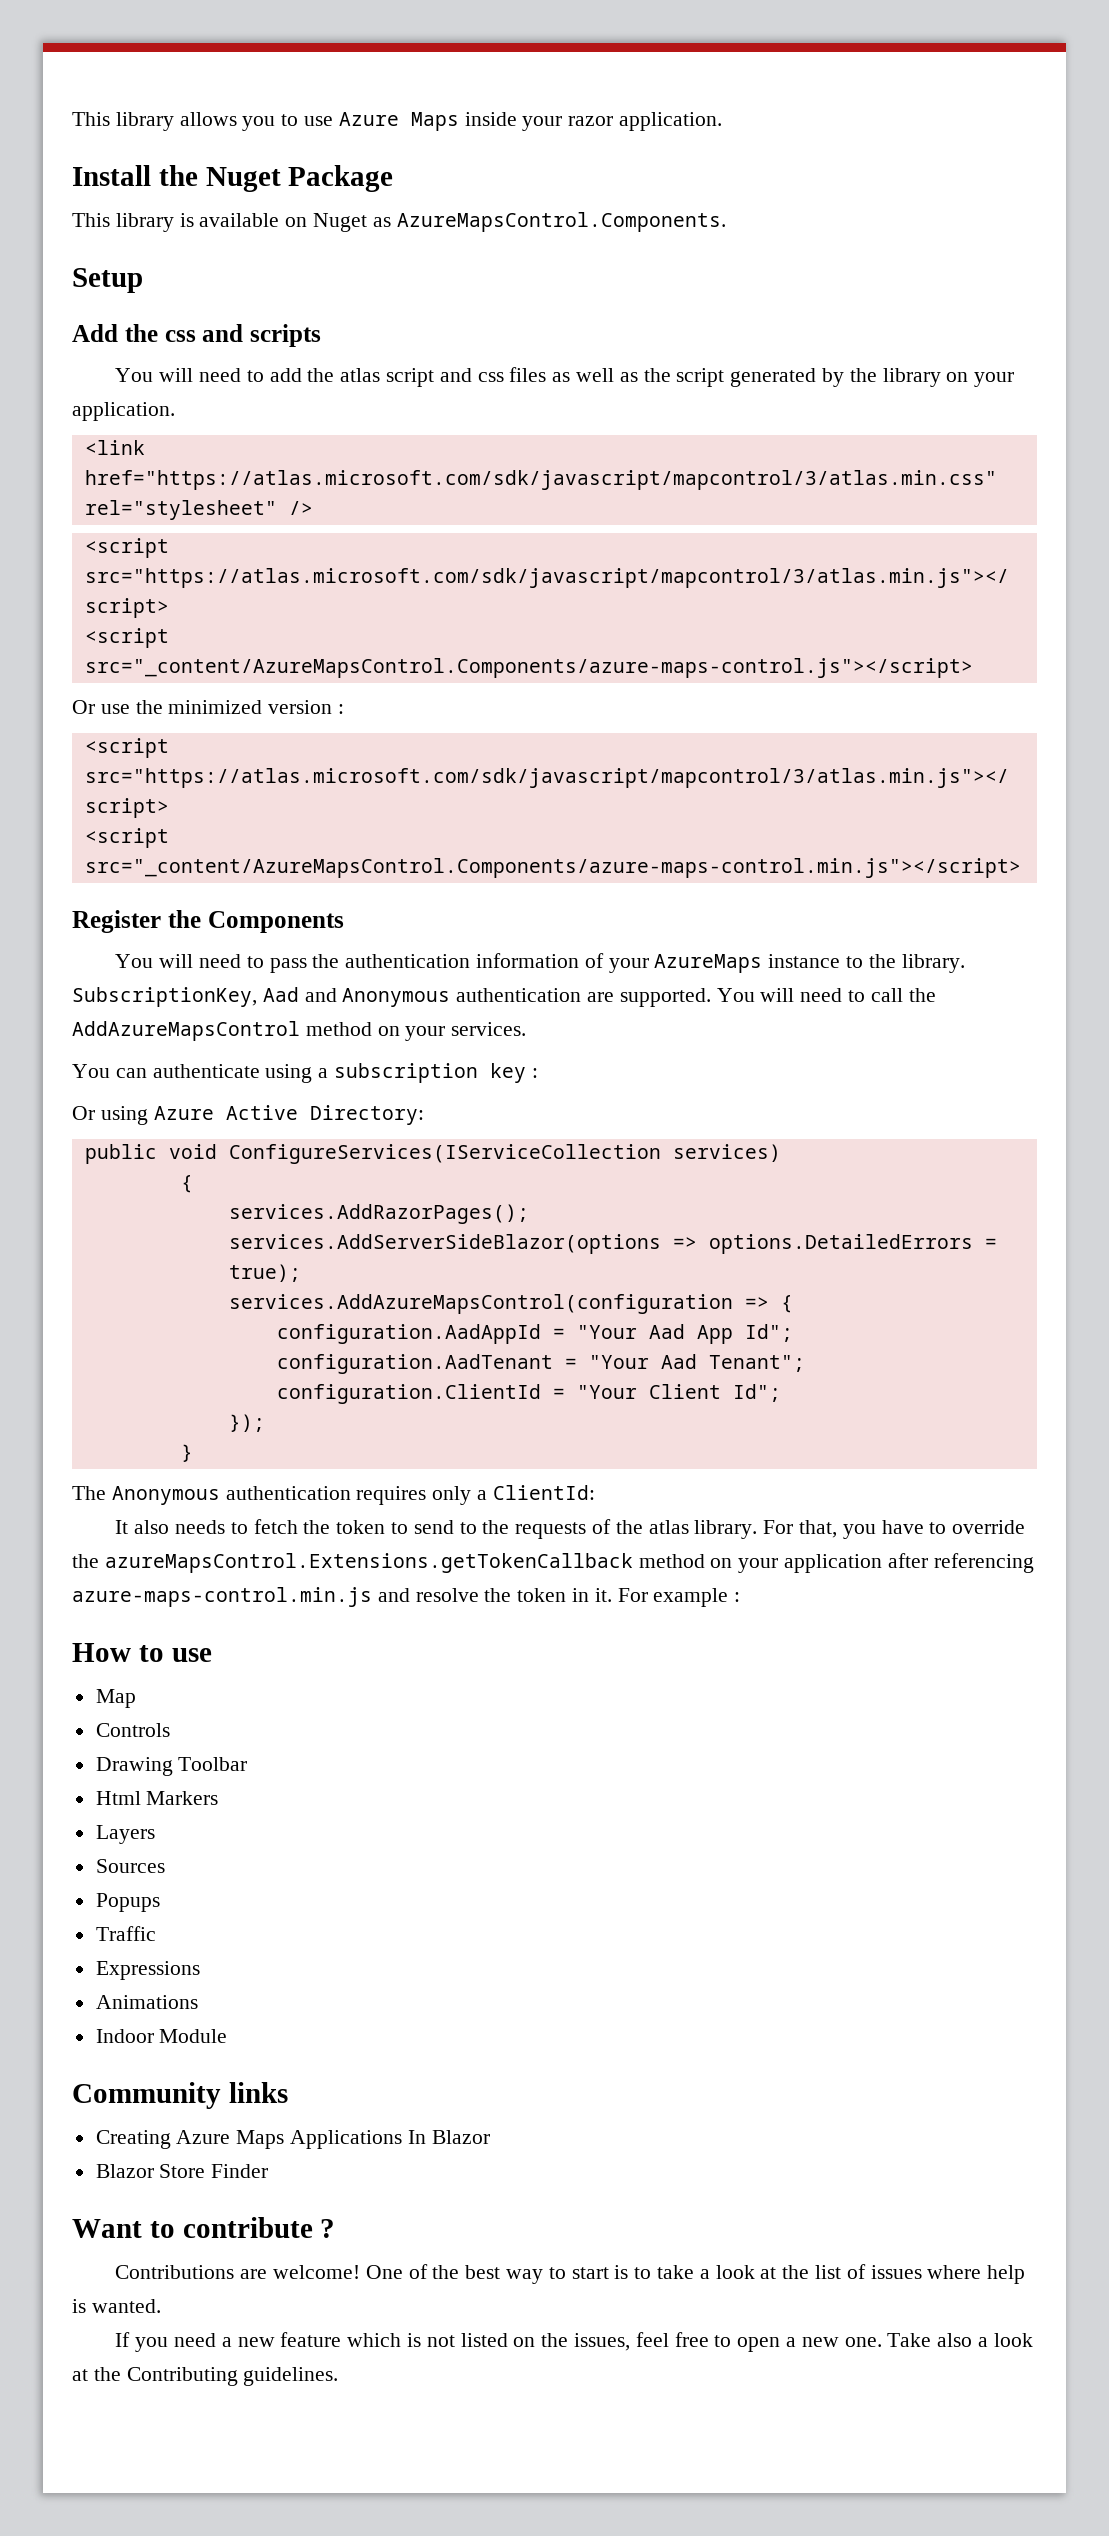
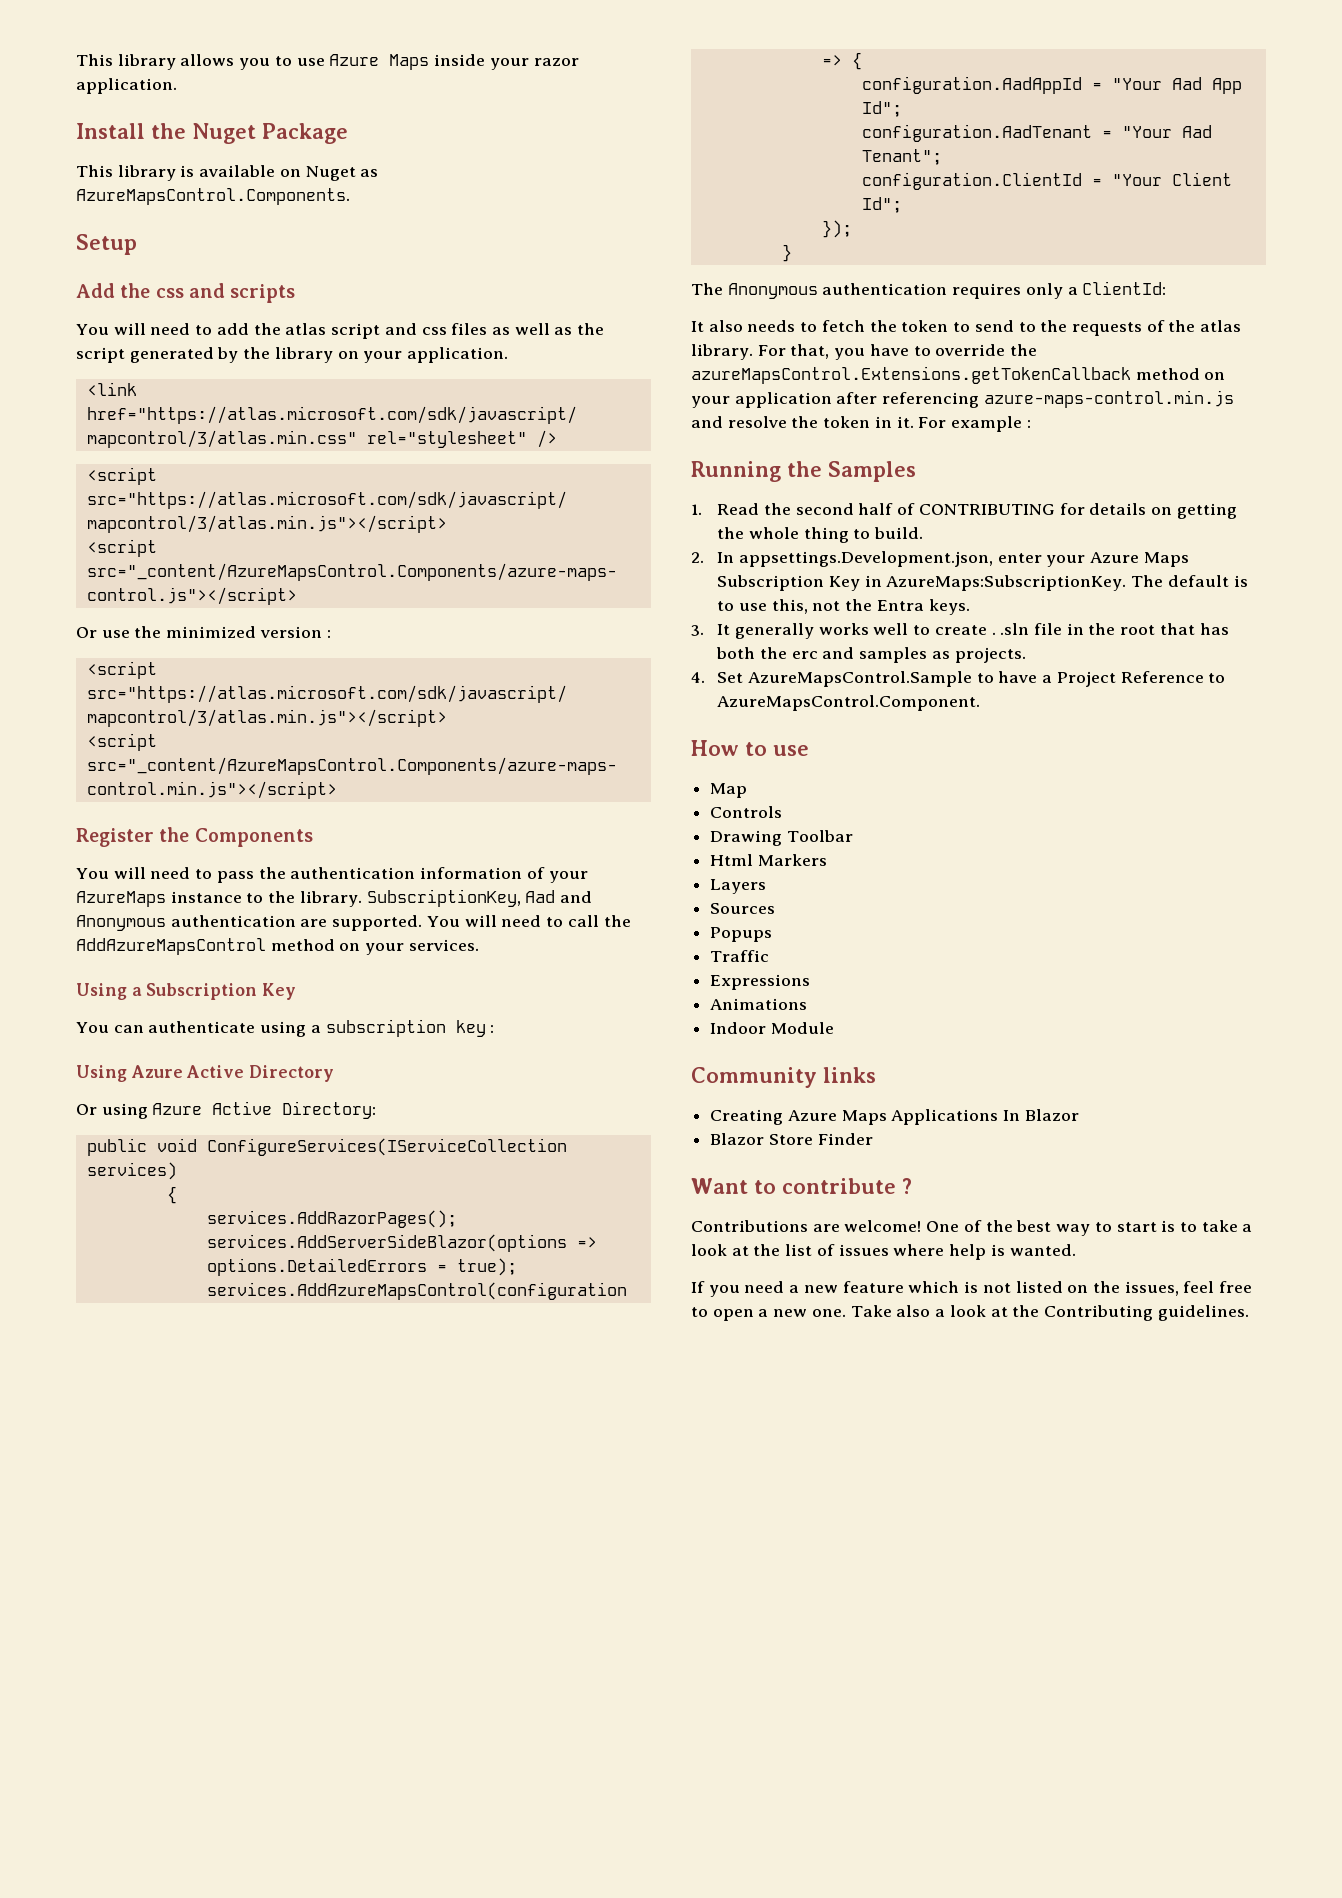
(527, 1029) none -> [76,983,297,1000] // Using a Subscription Key
(538, 1073) none -> [76,1065,335,1082] // Using Azure Active Directory
(741, 1597) none -> [691,461,916,482] [691,503,1237,519] [717,527,924,543] [691,551,1189,567] [717,575,1248,591] [717,599,970,615] [691,623,1229,639] [716,647,1026,663] [691,671,1226,687] [717,695,981,711] // Running the Samples // 1. Read the second half of CONTRIBUTING for details on getting the whole thing to build. // 2. In appsettings.Development.json, enter your Azure Maps Subscription Key in AzureMaps:SubscriptionKey. The default is to use this, not the Entra keys. // 3. It generally works well to create . .sln file in the root that has both the erc and samples as projects. // 4. Set AzureMapsControl.Sample to have a Project Reference to AzureMapsControl.Component.

